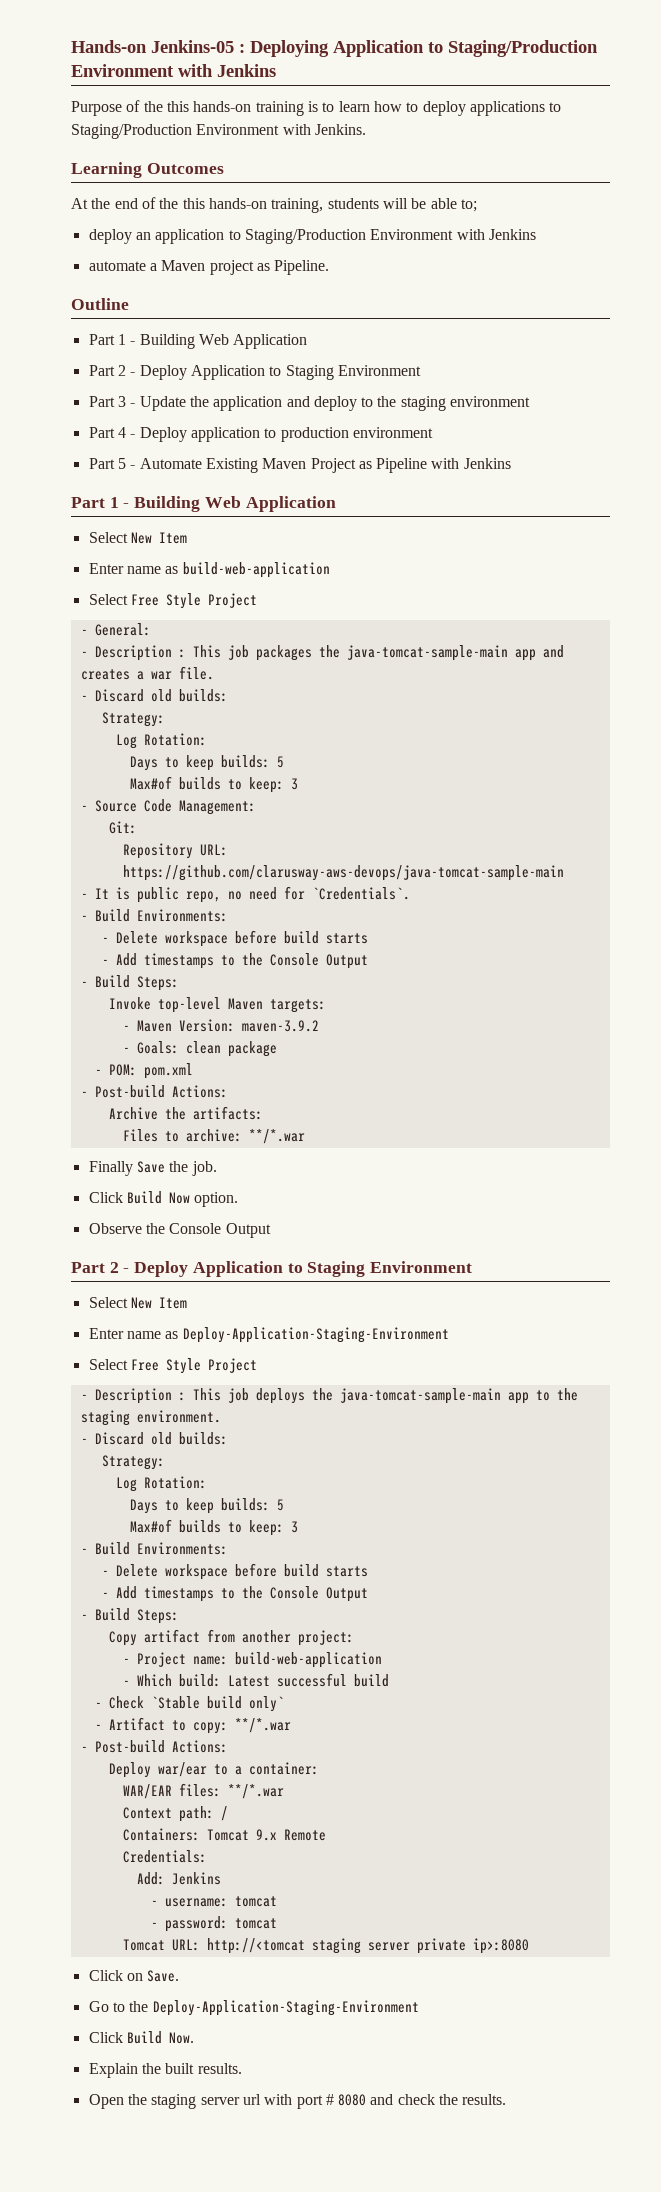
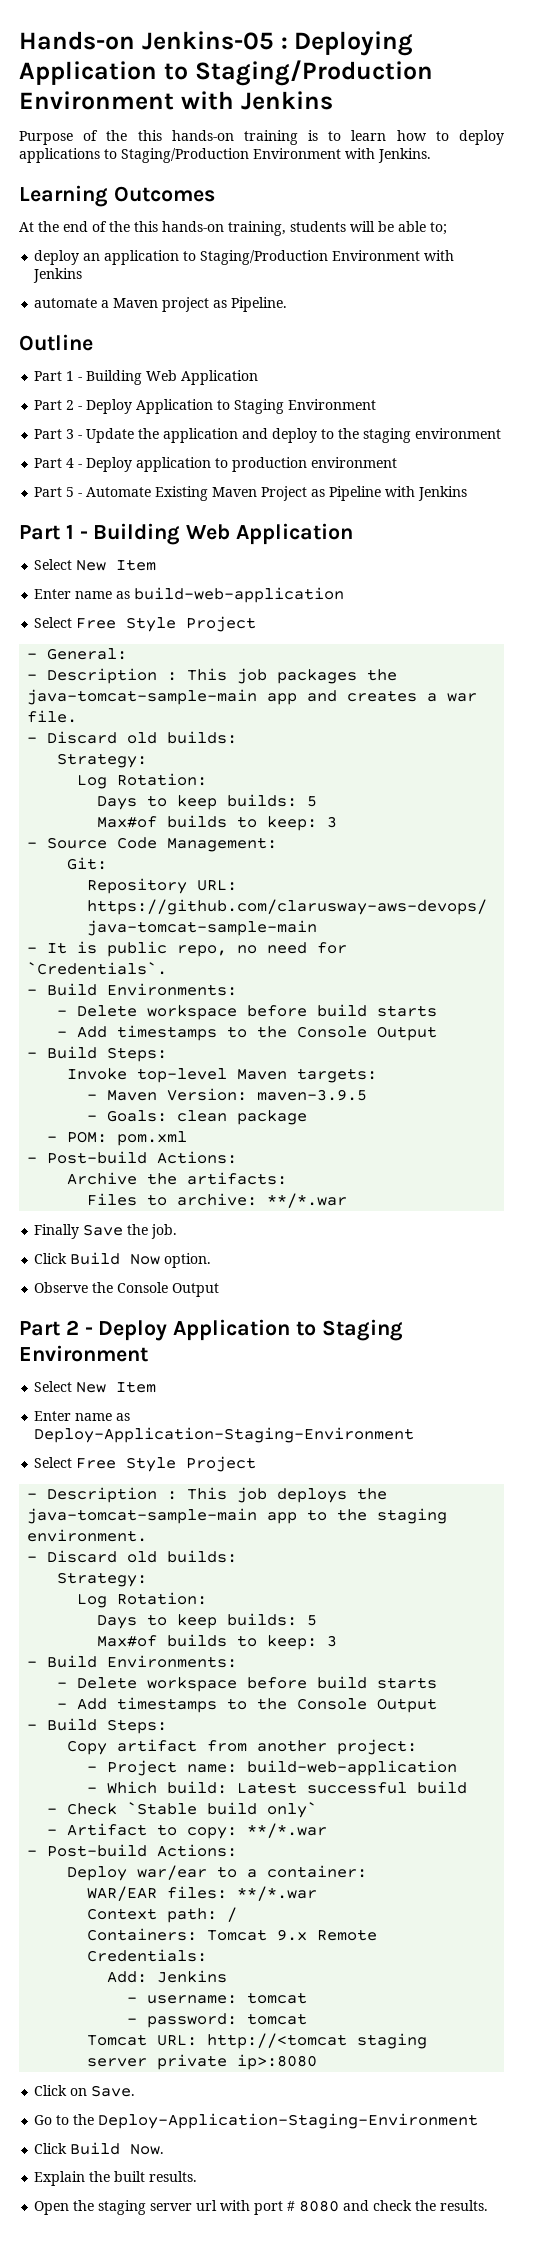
[241,1020,319,1032] maven-3.9.2 -> [257,1089,368,1101] maven-3.9.5

